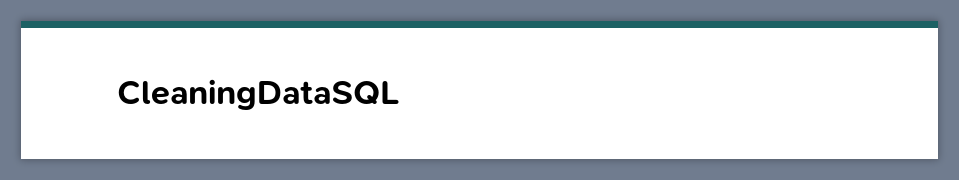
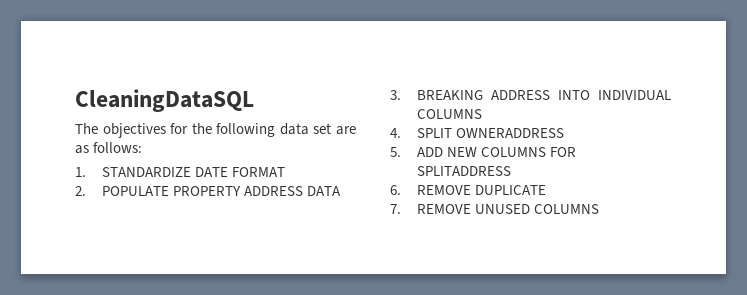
(399, 94) none -> [75,123,356,138] [75,142,143,154] [75,167,286,177] [75,186,342,196] [390,90,671,100] [417,109,483,119] [390,128,565,138] [390,147,577,157] [417,166,512,176] [390,185,547,195] [390,204,600,214] // The objectives for the following data set are as follows: // 1. STANDARDIZE DATE FORMAT // 2. POPULATE PROPERTY ADDRESS DATA // 3. BREAKING ADDRESS INTO INDIVIDUAL COLUMNS // 4. SPLIT OWNERADDRESS // 5. ADD NEW COLUMNS FOR SPLITADDRESS // 6. REMOVE DUPLICATE // 7. REMOVE UNUSED COLUMNS

